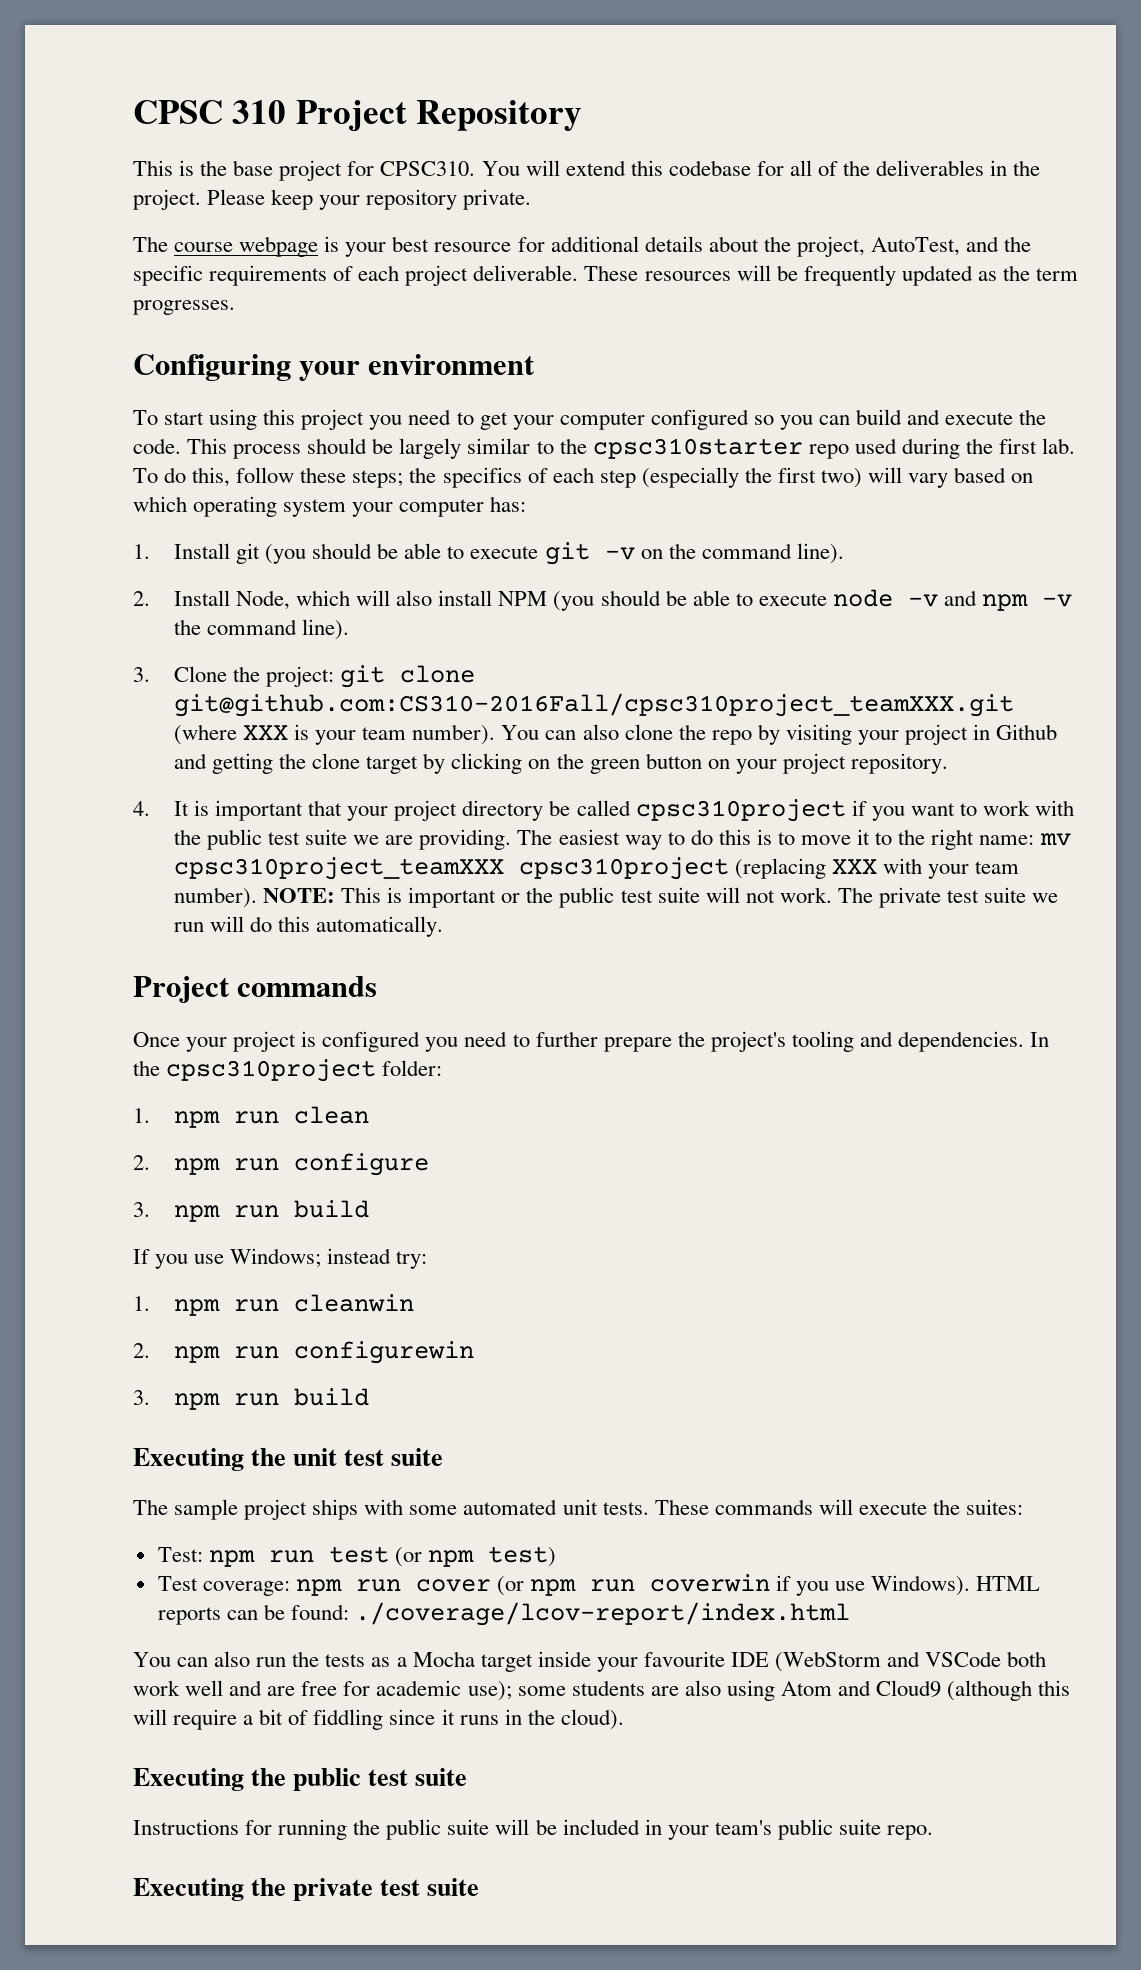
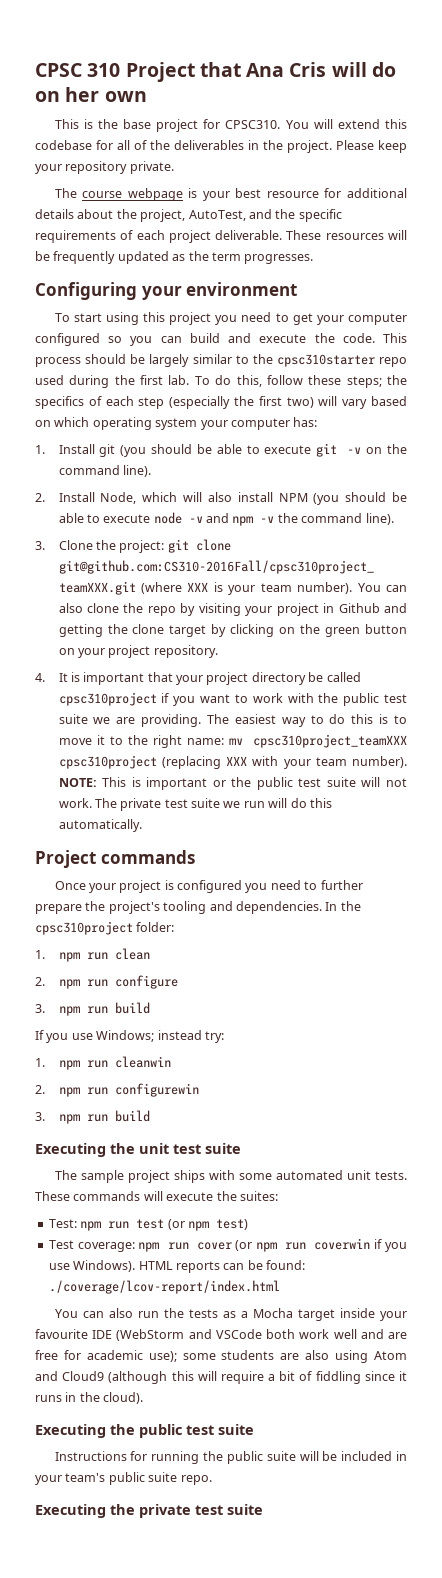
[416,100,583,131] Repository -> [199,62,396,77] [35,87,147,102] that Ana Cris will do on her own

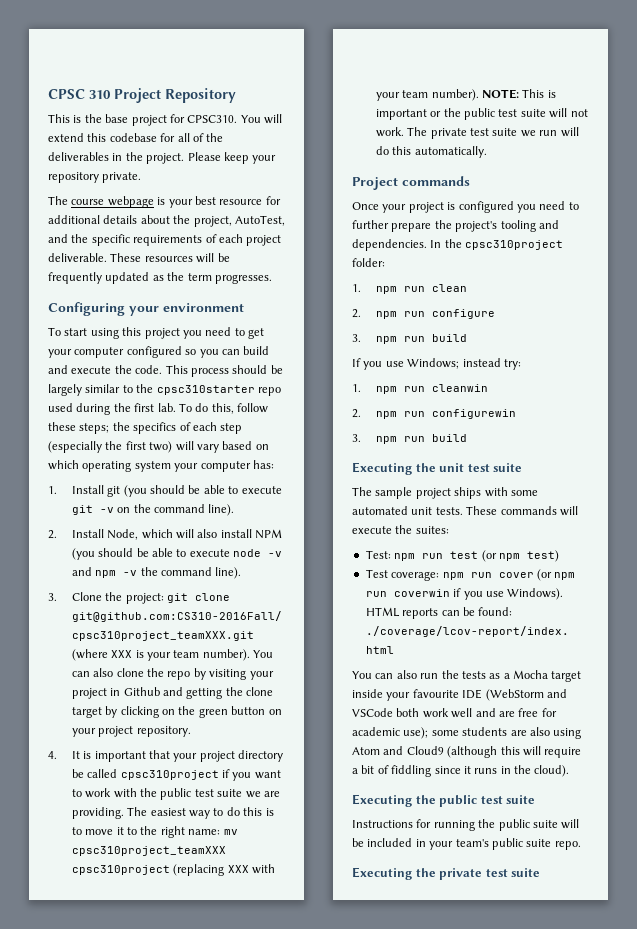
[199,62,396,77] [35,87,147,102] that Ana Cris will do on her own -> [165,88,236,103] Repository

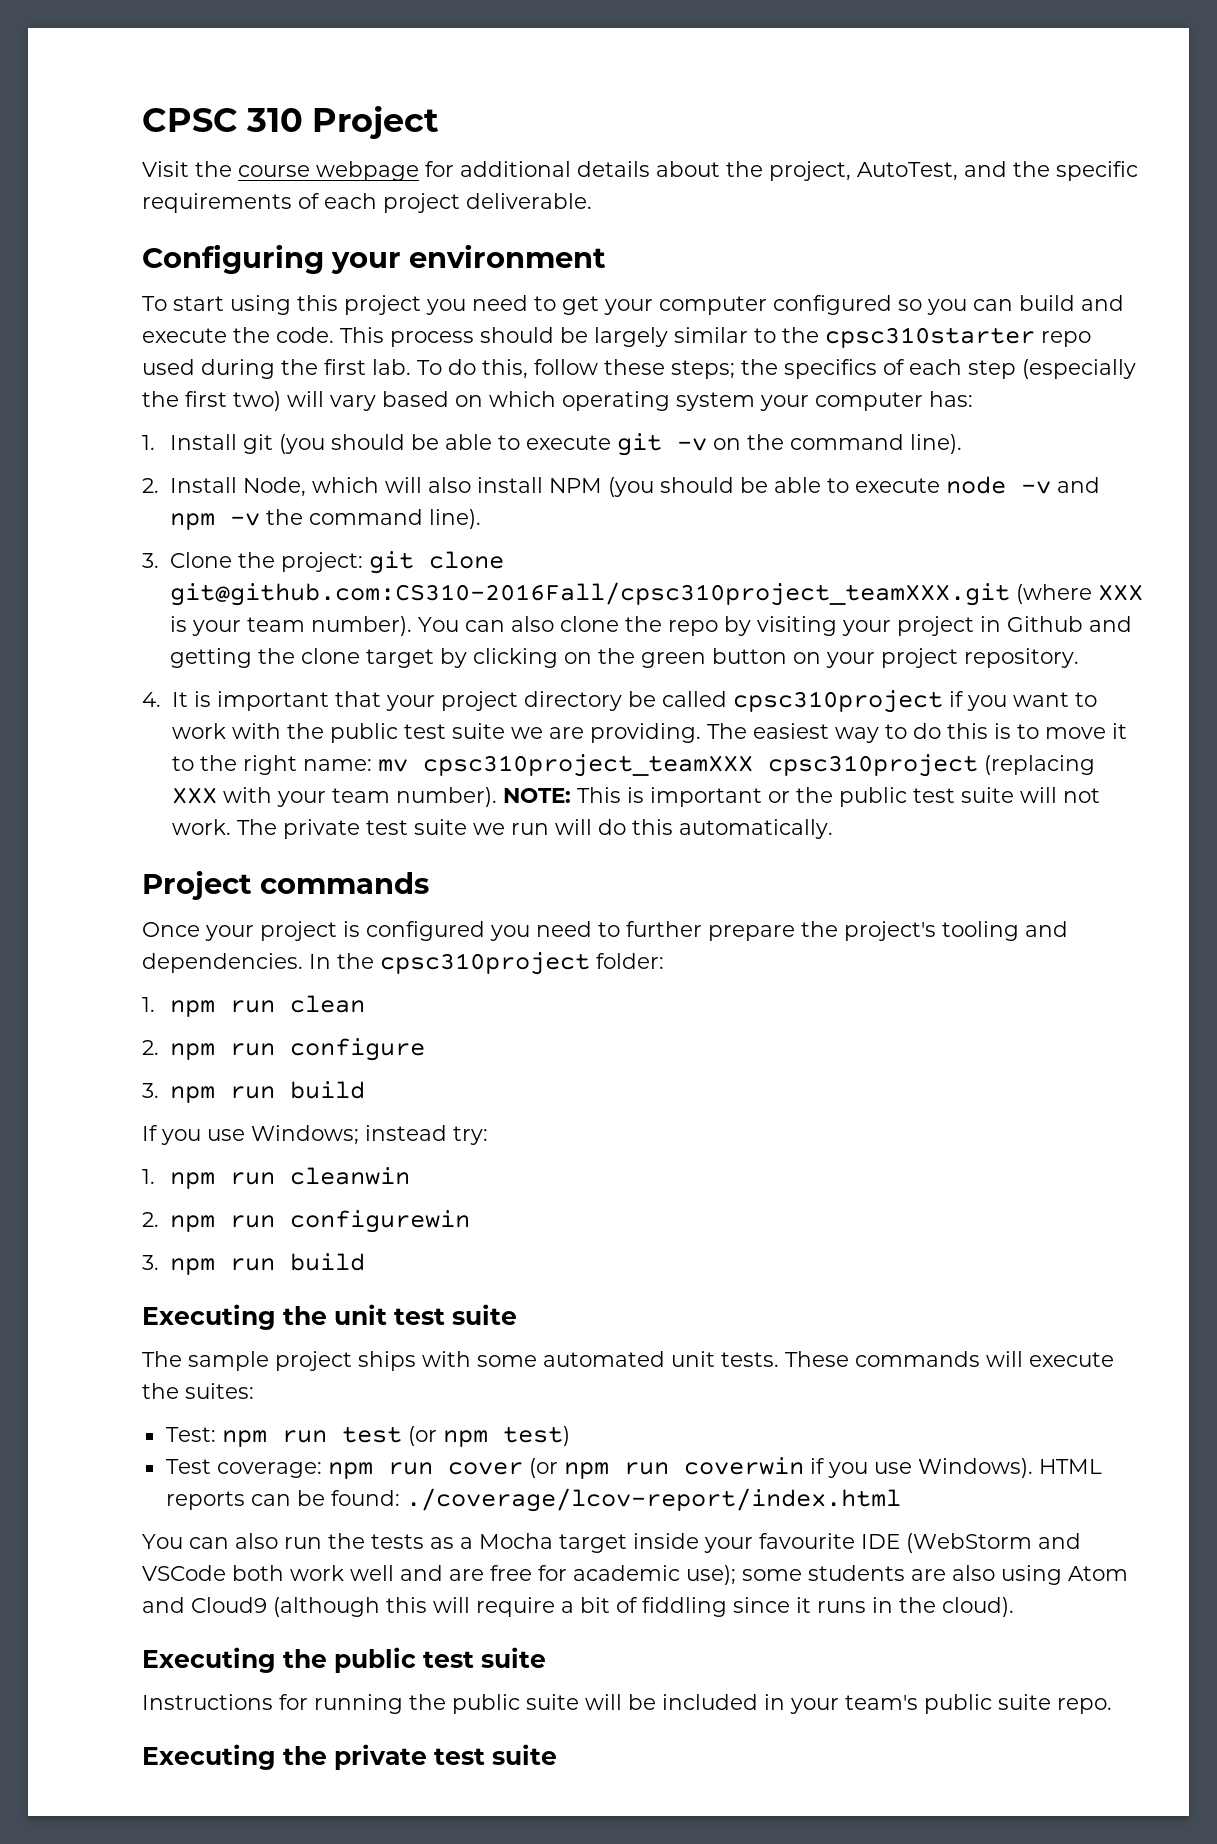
[165,88,236,103] [48,114,282,126] [48,133,224,142] [48,152,277,164] [48,172,142,183] [48,196,263,208] Repository // This is the base project for CPSC310. You will extend this codebase for all of the deliverables in the project. Please keep your repository private. // The course webpage is your best resource -> [142,161,419,181] // Visit the course webpage
[110,253,230,263] [48,272,272,284] These resources will be frequently updated as the term progresses. -> (592, 201) none

